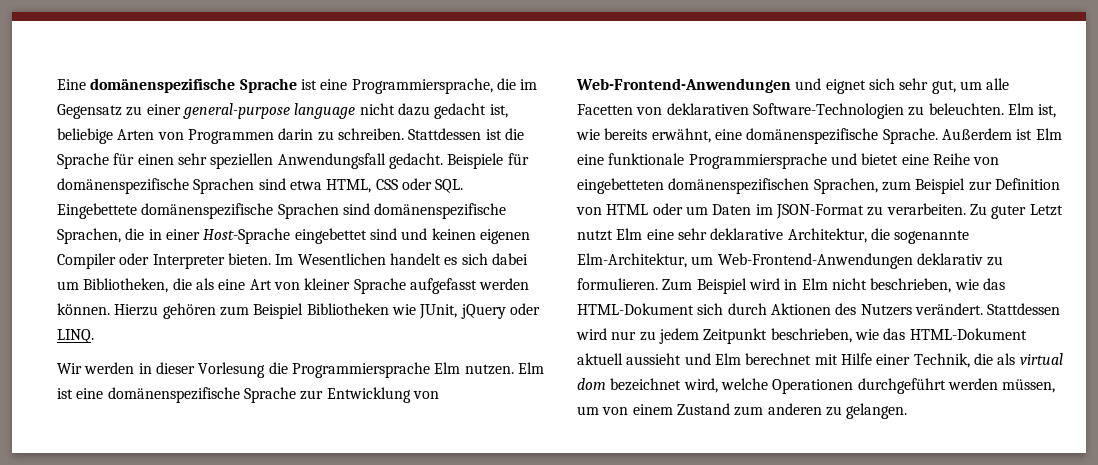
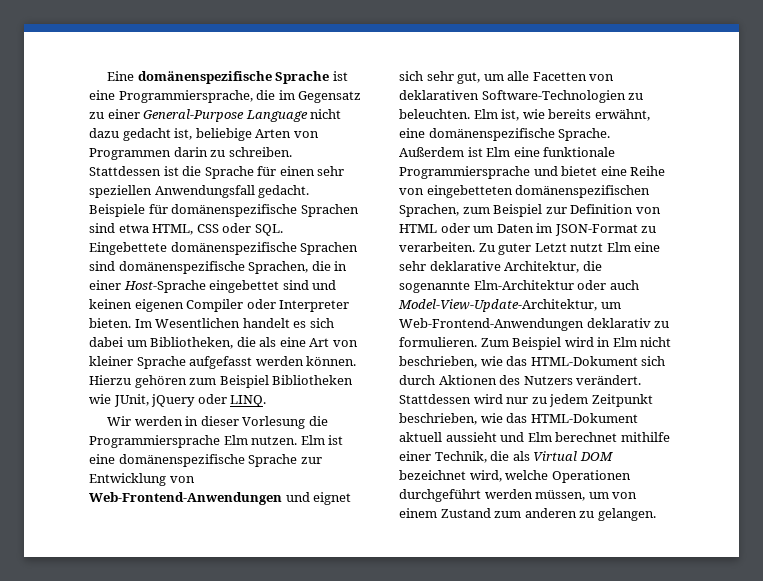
[182,103,356,119] general-purpose language -> [143,109,308,122] General-Purpose Language
[577,253,687,268] Elm-Architektur, -> [473,280,639,290] [398,299,597,312] Elm-Architektur oder auch Model-View-Update-Architektur,
[814,353,872,365] mit Hilfe -> [620,432,670,442] mithilfe
[1019,353,1063,365] [577,378,606,390] virtual dom -> [533,451,613,461] Virtual DOM

